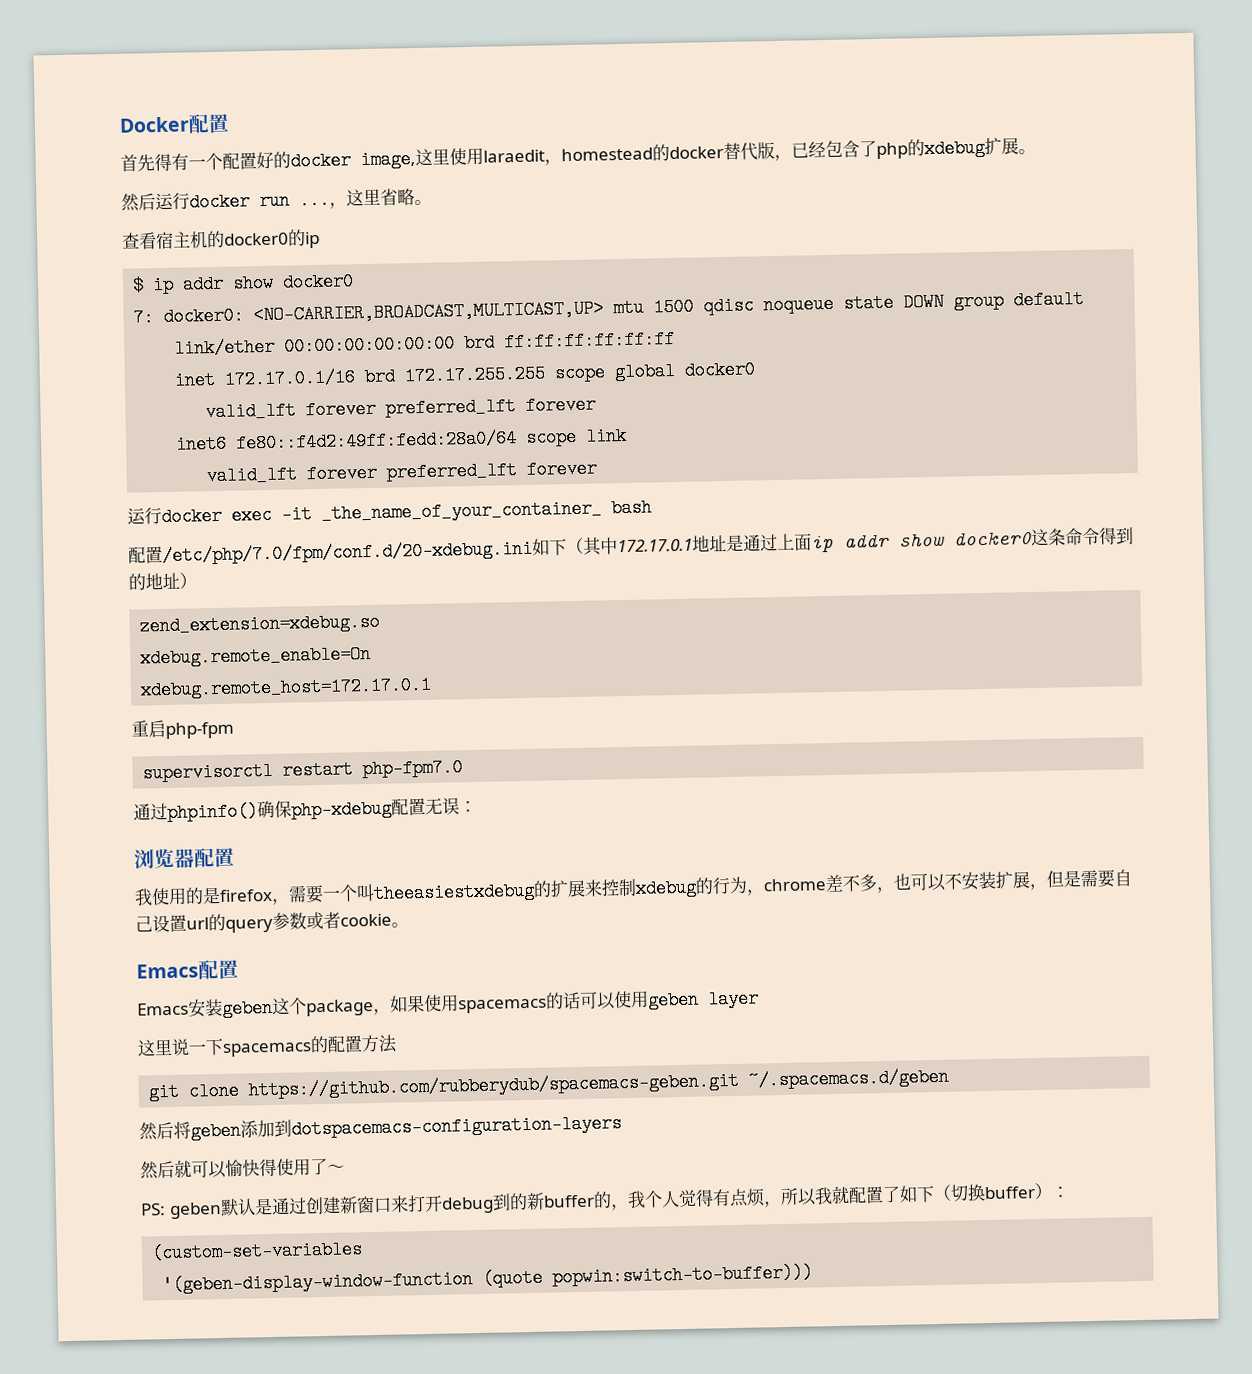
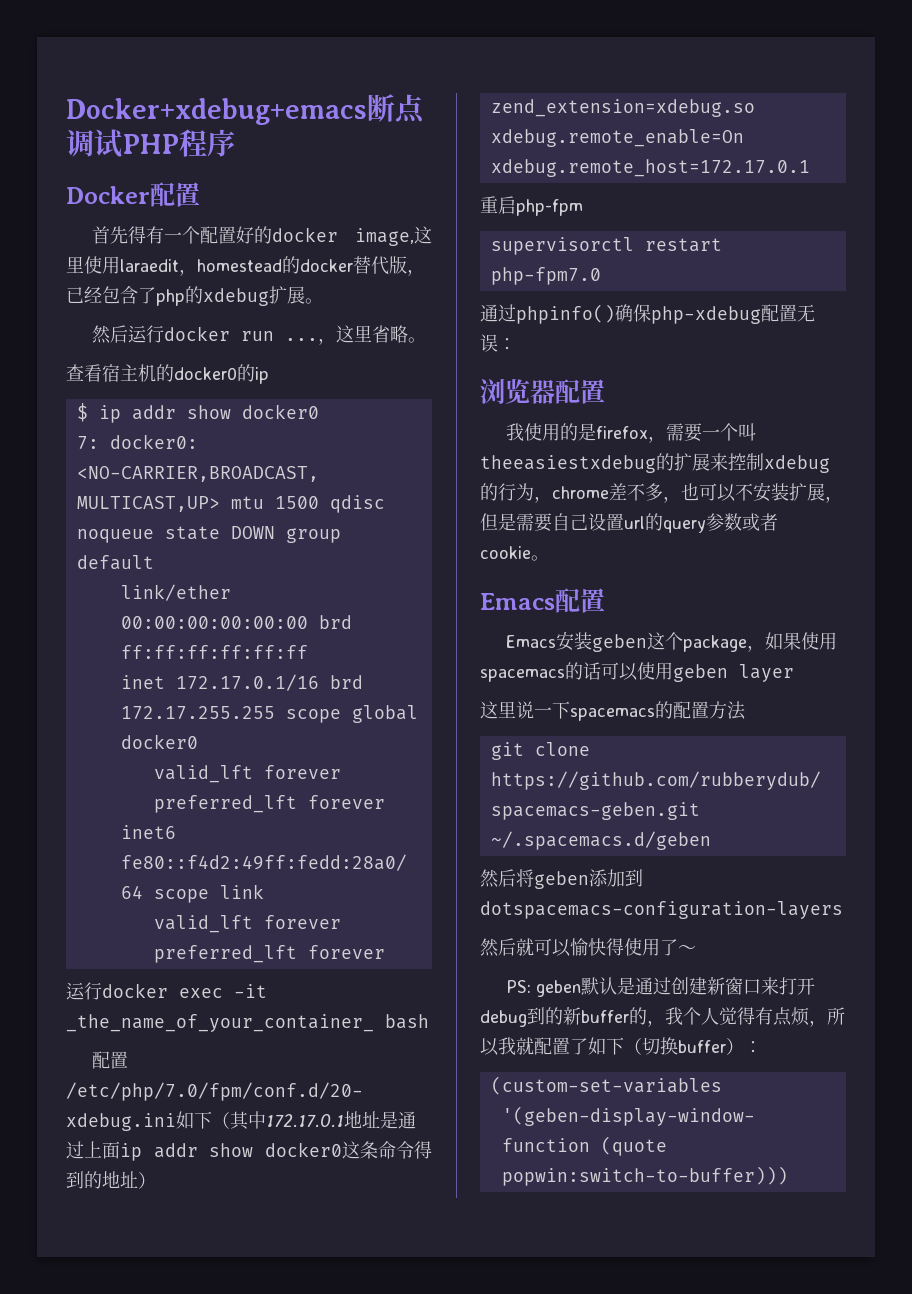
(119, 124) none -> [66,94,425,125] [66,129,235,158] Docker+xdebug+emacs断点调试PHP程序 //

